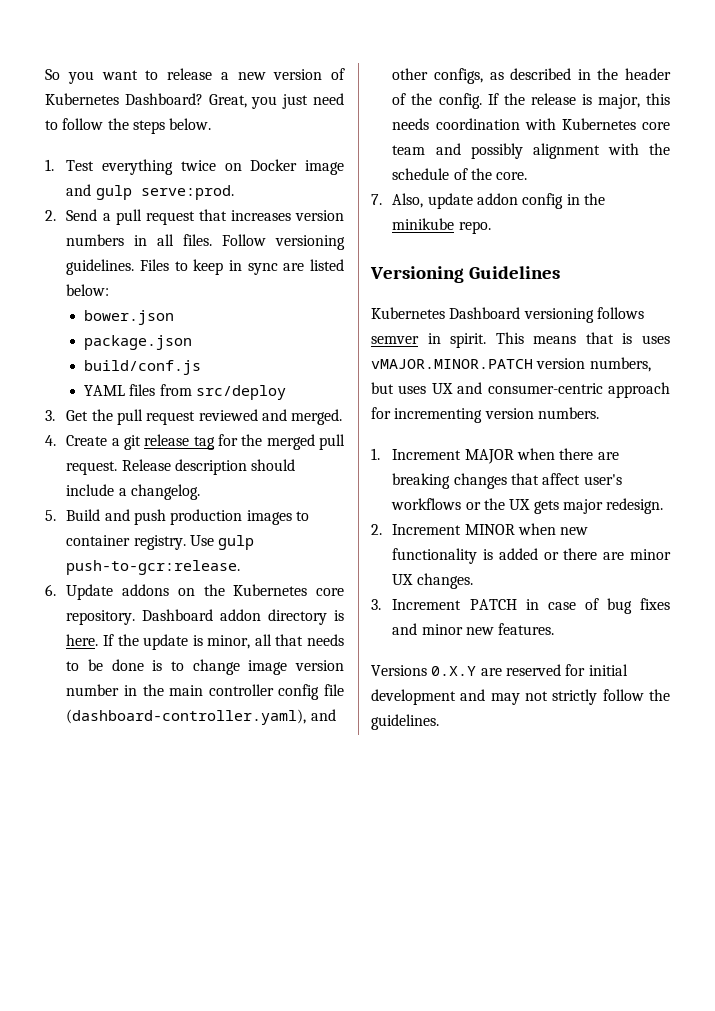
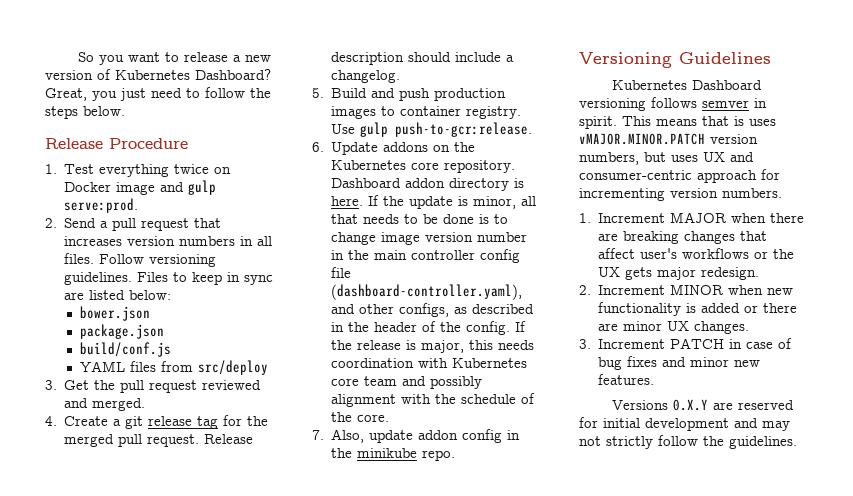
(212, 124) none -> [45,138,188,149] // Release Procedure

